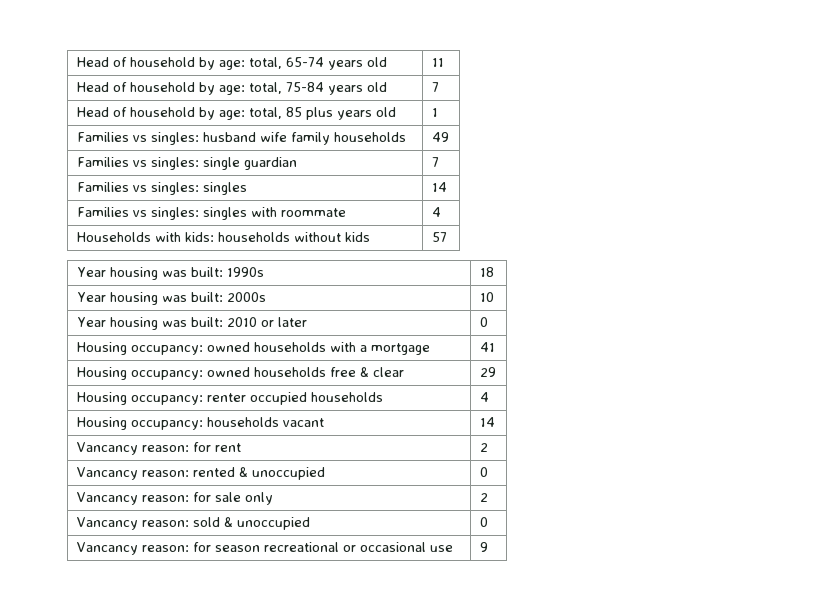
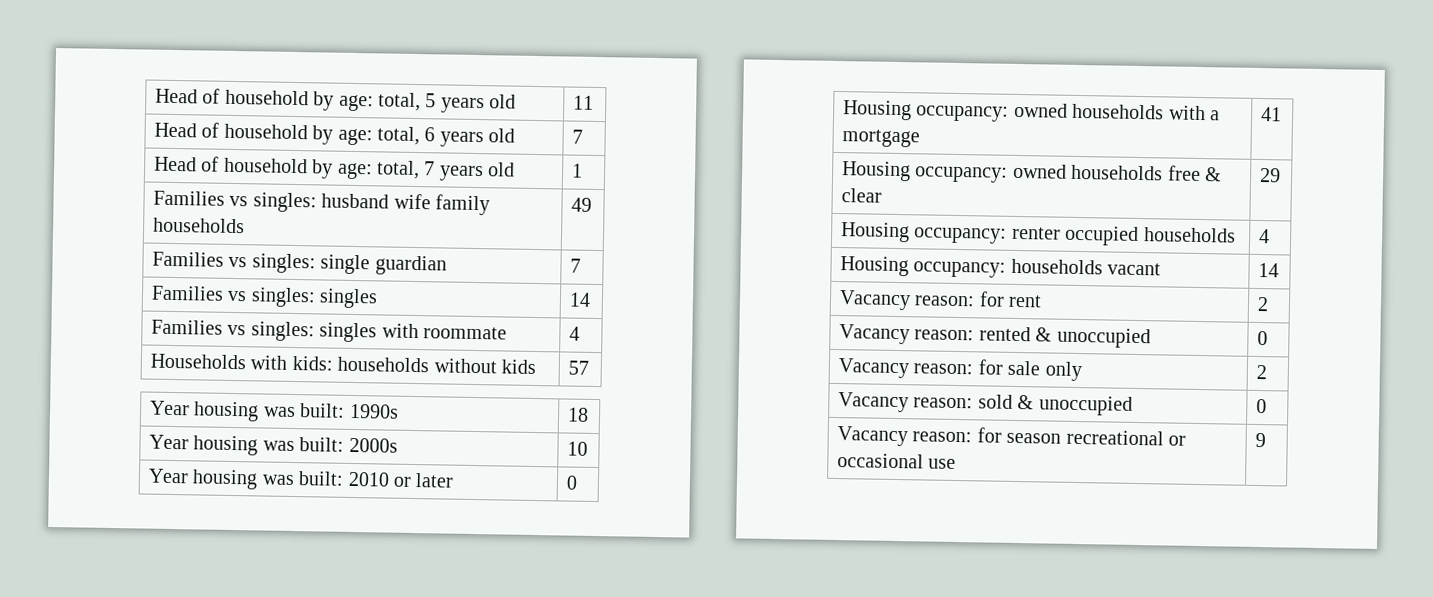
[76,57,324,70] Head of household by age: total, 65-74 -> [155,88,437,112] Head of household by age: total, 5
[285,82,324,92] 75-84 -> [424,127,436,142] 6
[285,107,333,120] 85 plus -> [424,161,436,176] 7
[76,442,138,455] Vancancy -> [839,290,912,311] Vacancy
[76,467,138,480] Vancancy -> [839,324,911,345] Vacancy
[76,492,138,505] Vancancy -> [838,358,911,379] Vacancy
[76,517,138,530] Vancancy -> [838,392,910,413] Vacancy
[76,542,138,555] Vancancy -> [837,426,909,447] Vacancy

